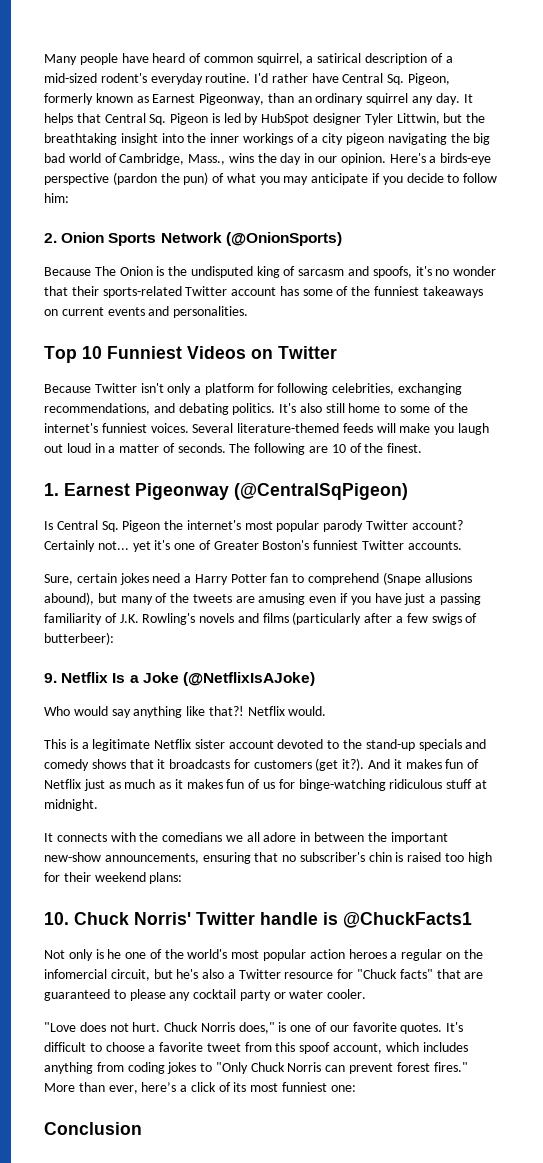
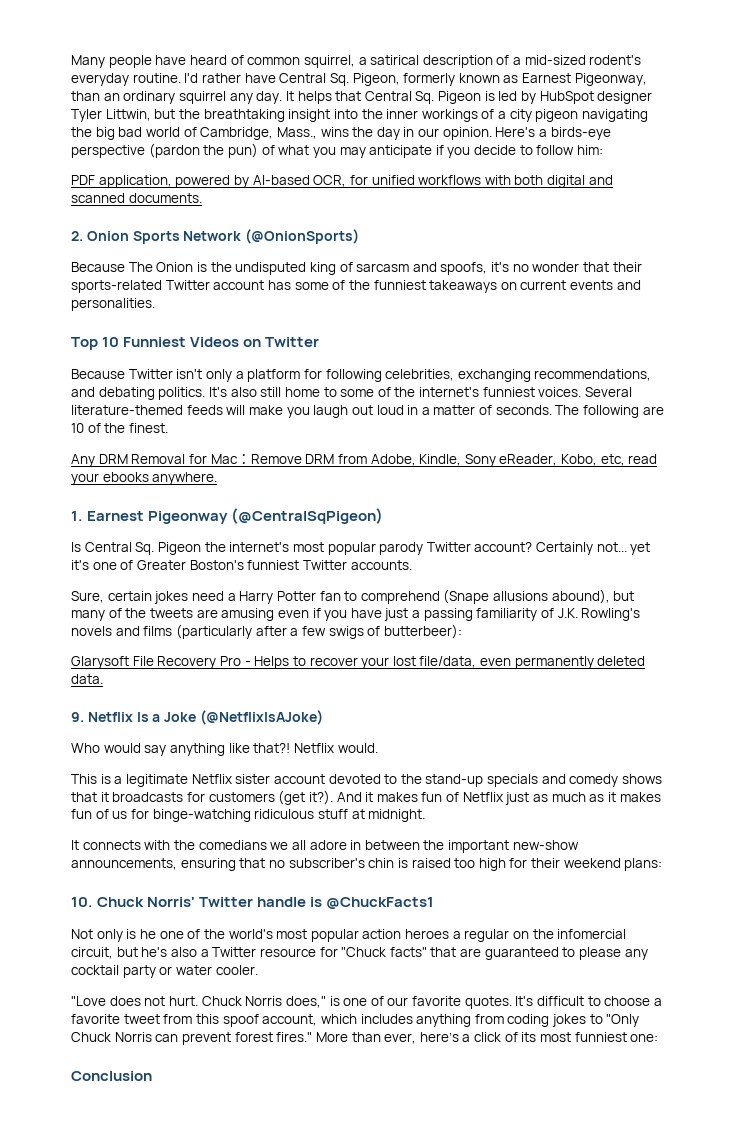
(69, 198) none -> [71,175,613,188] [71,193,202,203] // PDF application, powered by AI-based OCR, for unified workflows with both digital and scanned documents.
(423, 448) none -> [71,454,658,467] [71,472,218,485] // Any DRM Removal for Mac：Remove DRM from Adobe, Kindle, Sony eReader, Kobo, etc, read your ebooks anywhere.
(114, 638) none -> [71,656,646,669] [71,674,103,684] // Glarysoft File Recovery Pro - Helps to recover your lost file/data, even permanently deleted data.

